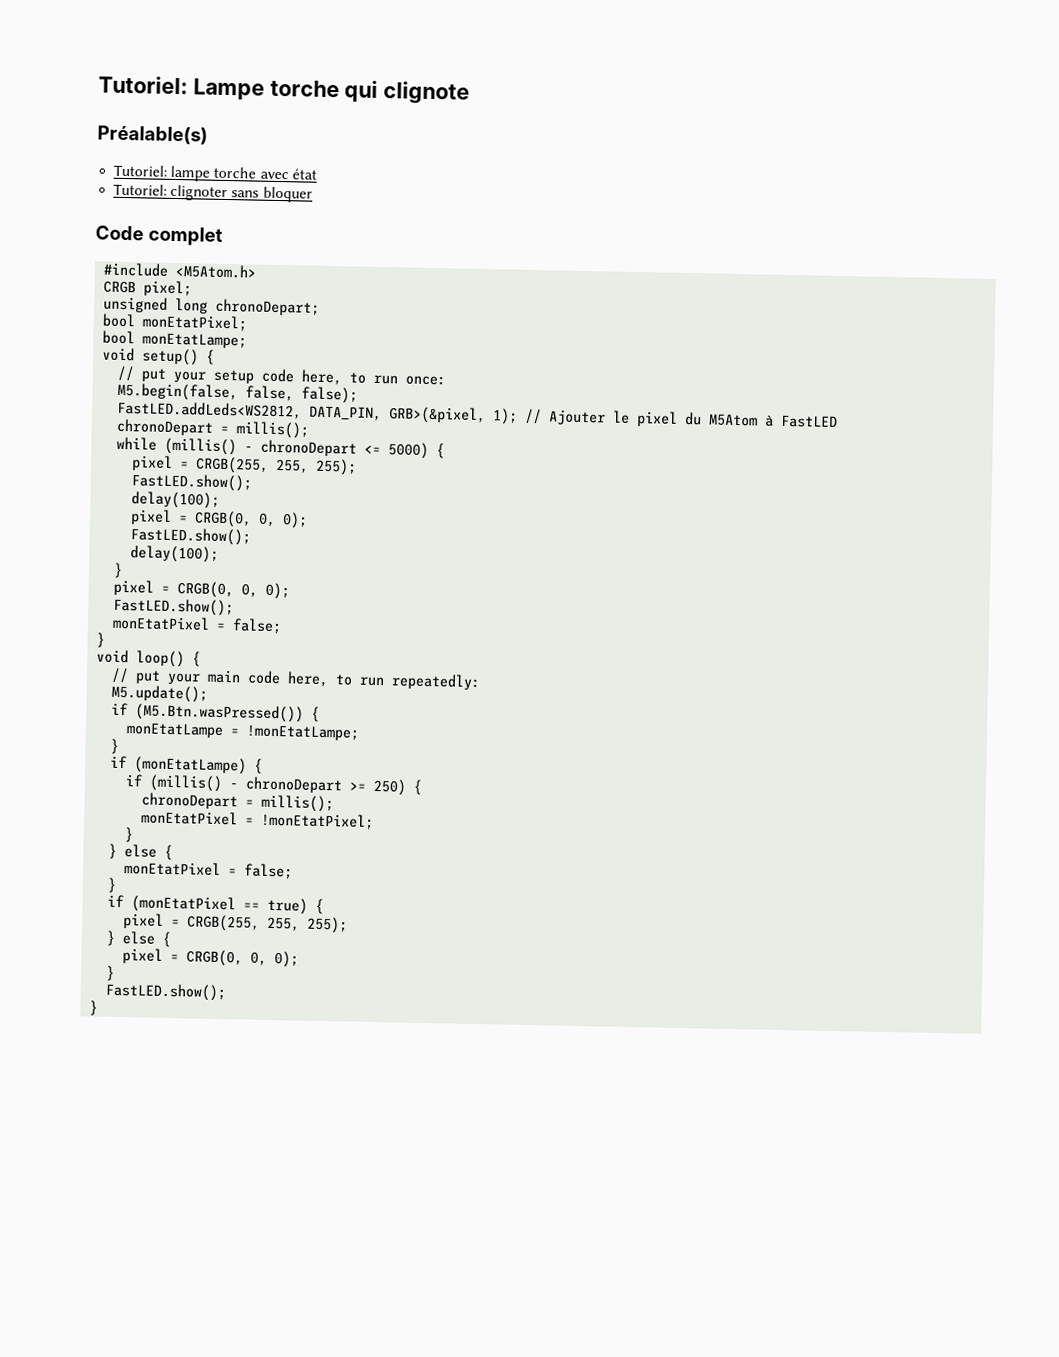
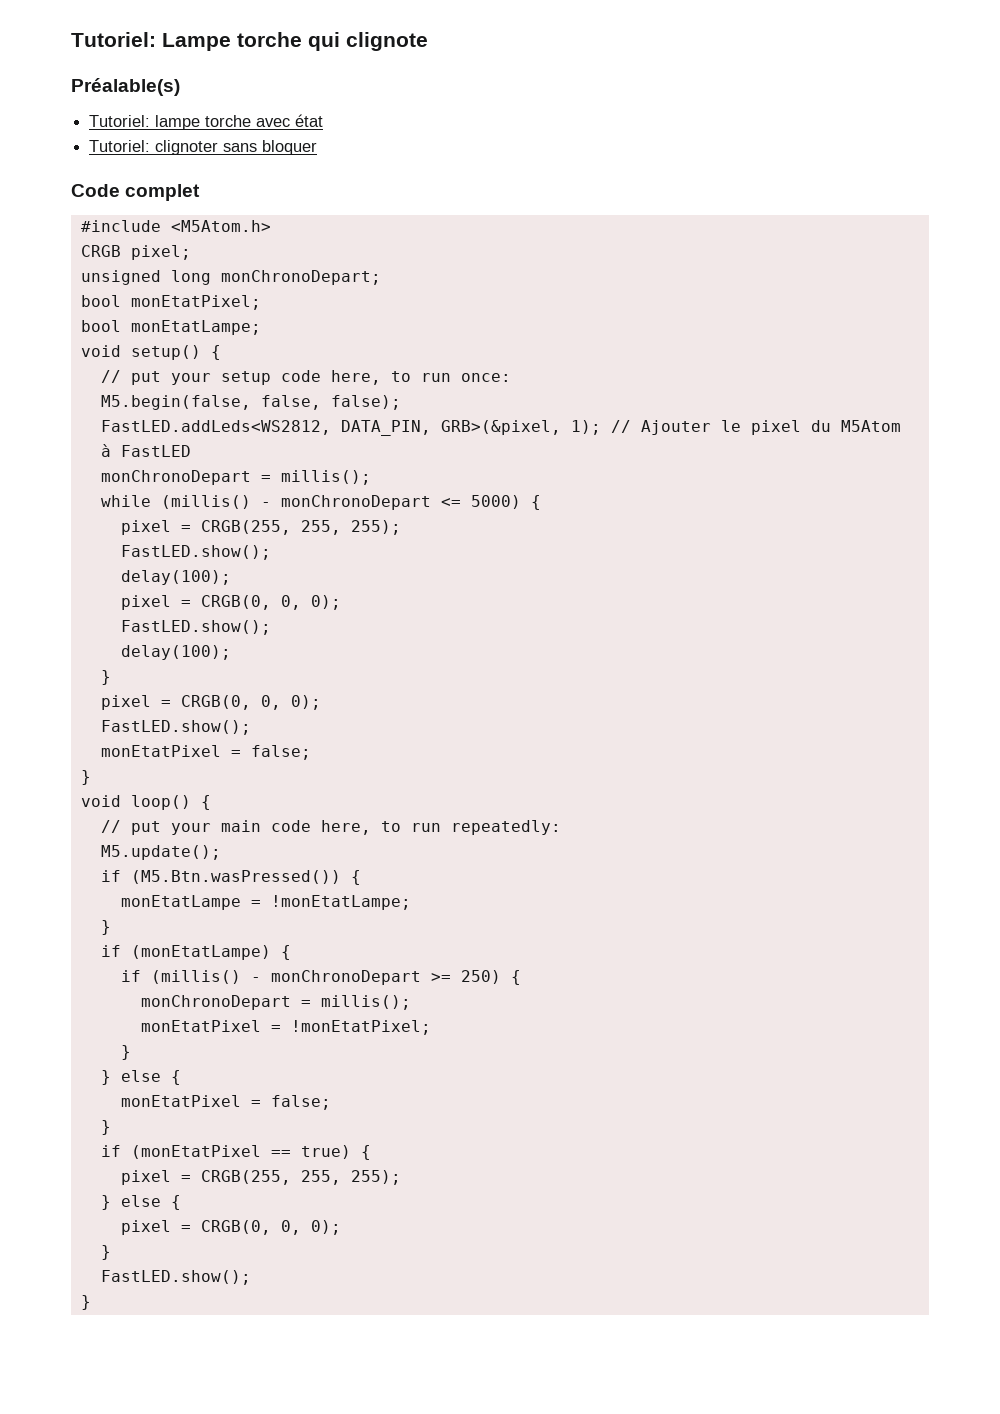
[215,298,321,316] chronoDepart; -> [220,270,381,285] monChronoDepart;
[116,418,214,436] chronoDepart -> [100,470,251,485] monChronoDepart
[260,439,358,457] chronoDepart -> [280,495,431,510] monChronoDepart
[245,776,344,794] chronoDepart -> [270,970,421,985] monChronoDepart
[141,792,239,810] chronoDepart -> [140,995,291,1010] monChronoDepart

